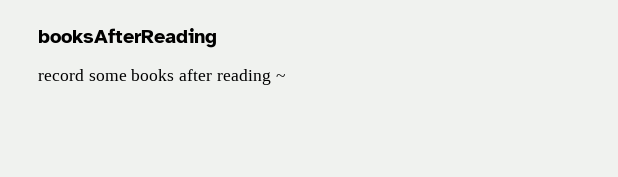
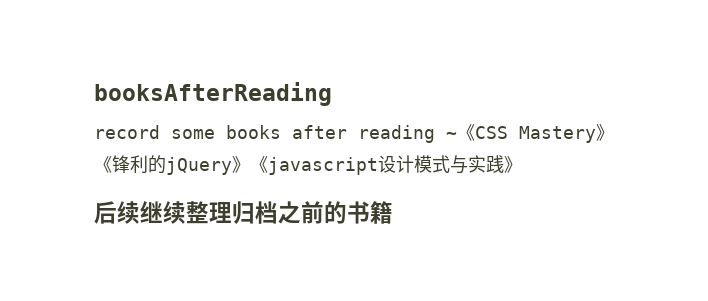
(285, 77) none -> [457,124,614,143] [94,155,522,175] [94,201,393,224] 《CSS Mastery》《锋利的jQuery》《javascript设计模式与实践》 // 后续继续整理归档之前的书籍

